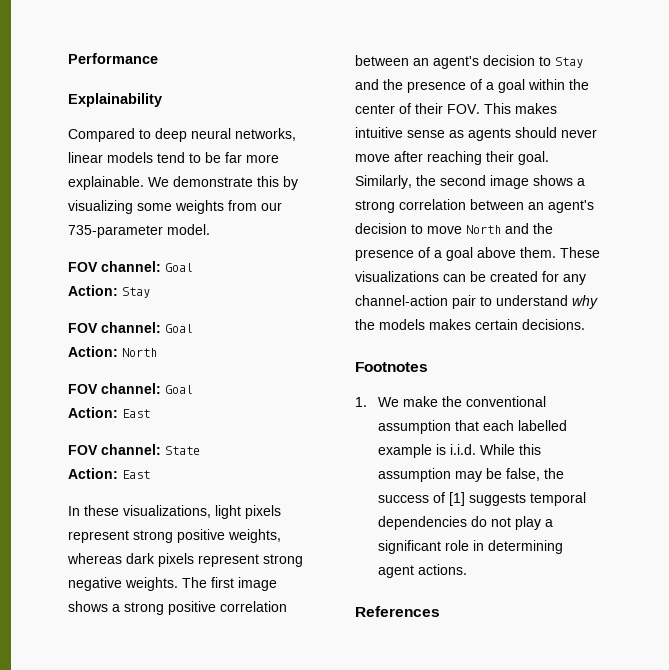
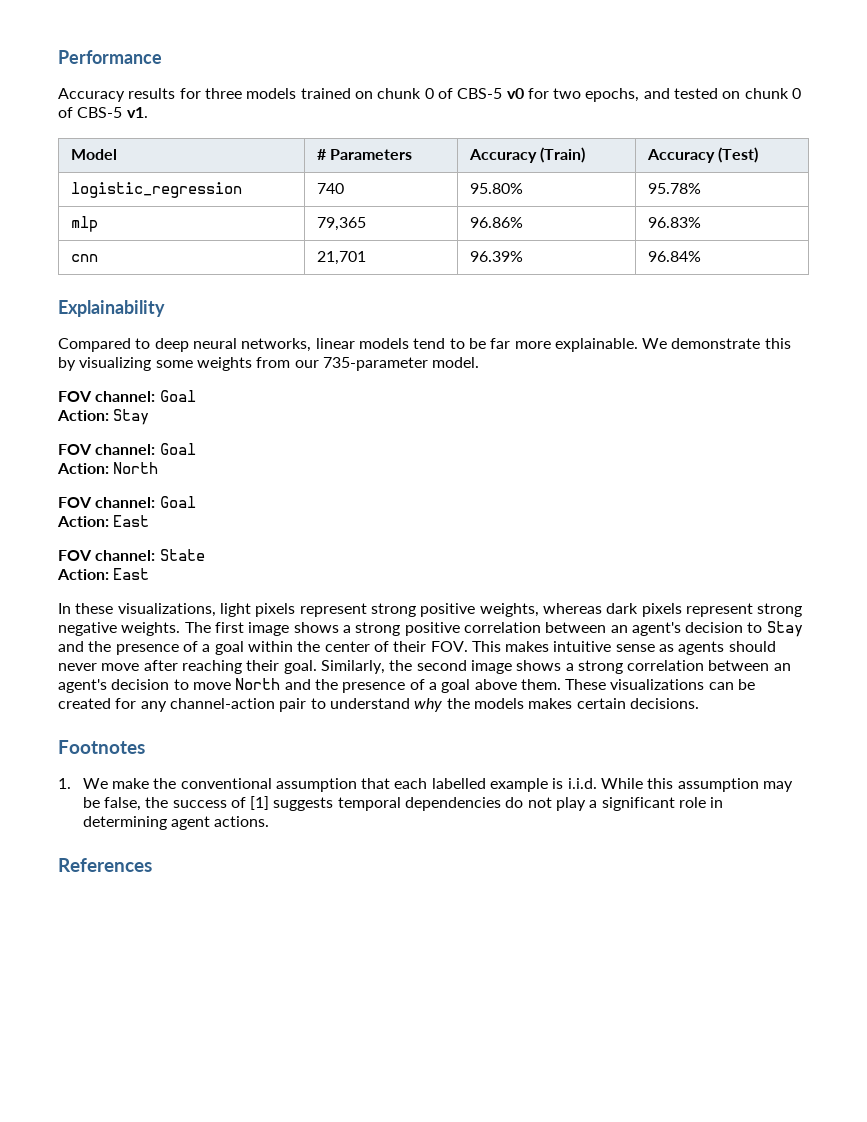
(158, 58) none -> [58,88,802,102] [58,107,148,118] [70,149,117,160] [316,149,413,160] [468,147,586,163] [646,147,759,163] [70,182,242,198] [316,183,344,194] [469,183,523,194] [647,183,701,194] [70,216,98,232] [316,217,366,231] [469,217,523,228] [647,217,701,228] [70,254,98,262] [316,251,366,265] [469,251,523,262] [647,251,701,262] // Accuracy results for three models trained on chunk 0 of CBS-5 v0 for two epochs, and tested on chunk 0 of CBS-5 v1. // Model | # Parameters | Accuracy (Train) | Accuracy (Test) // logistic_regression | 740 | 95.80% | 95.78% // mlp | 79,365 | 96.86% | 96.83% // cnn | 21,701 | 96.39% | 96.84%

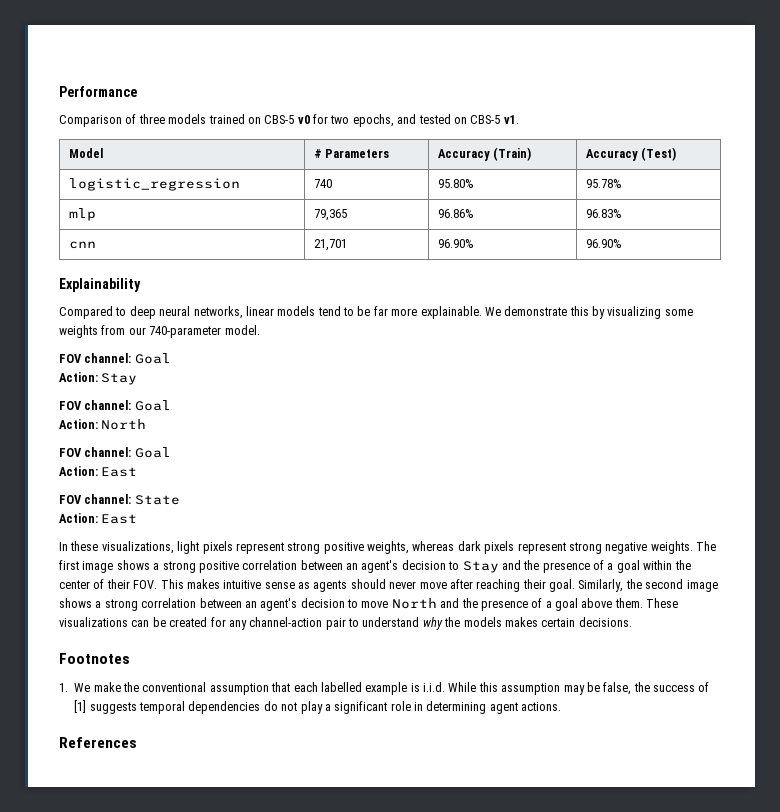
[58,88,201,102] Accuracy results for -> [59,114,137,127] Comparison of
[377,88,453,99] chunk 0 of -> (261, 120) none
[744,88,802,99] [58,107,73,118] chunk 0 of -> (467, 120) none
[469,251,523,262] [647,251,701,262] 96.39% | 96.84% -> [437,239,474,248] [585,239,622,248] 96.90% | 96.90%
[322,357,428,371] 735-parameter -> [149,326,222,338] 740-parameter

